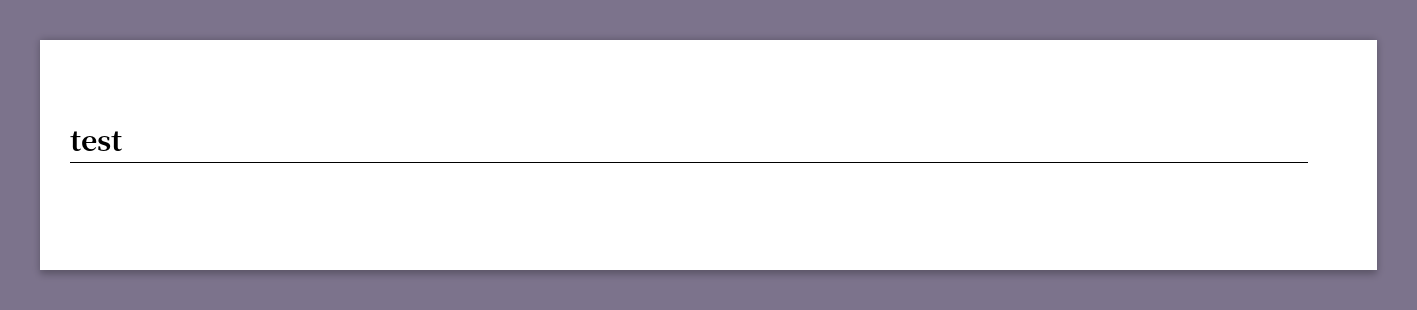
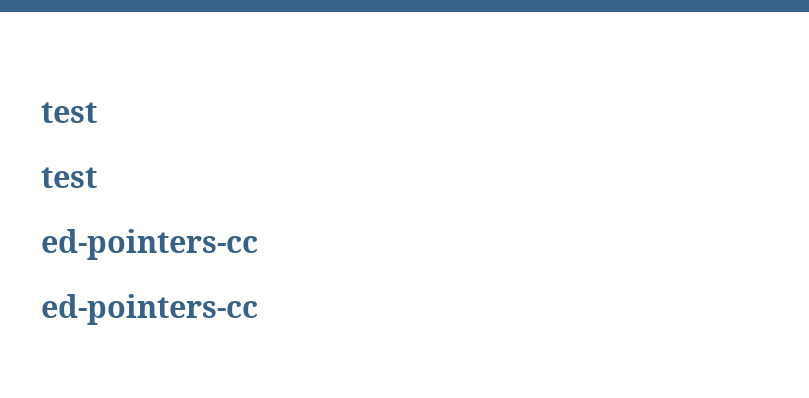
[70,131,123,151] test -> [41,102,97,123] [41,167,97,188] [41,229,258,260] [41,294,258,325] test // test // ed-pointers-cc // ed-pointers-cc

